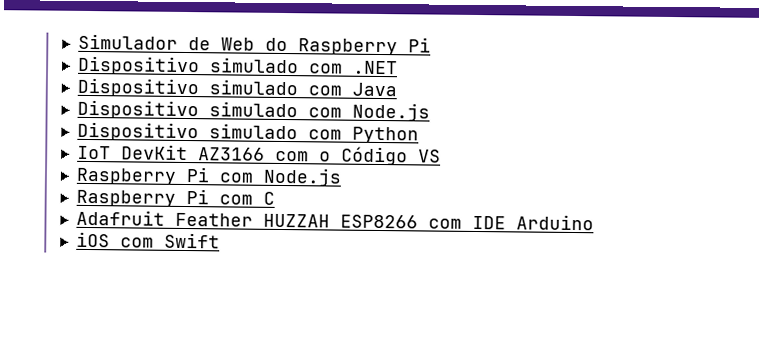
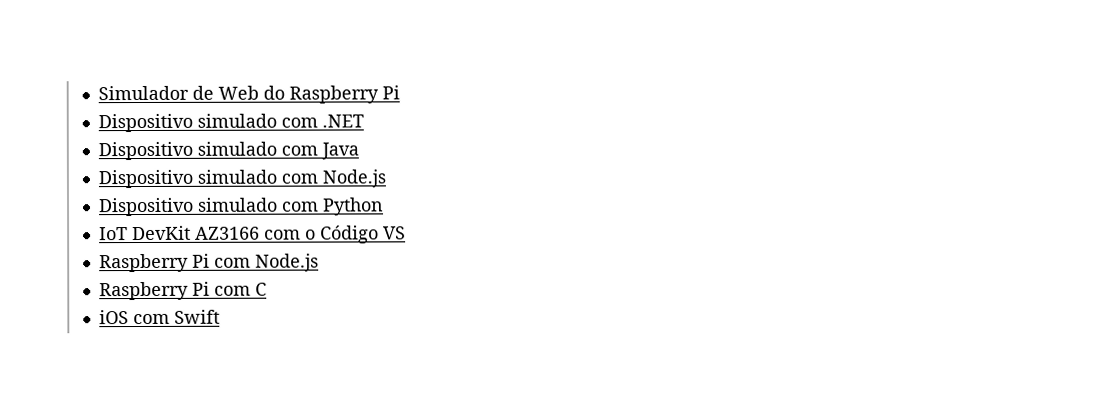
[76,209,595,231] // Adafruit Feather HUZZAH ESP8266 com IDE Arduino -> (268, 289) none

